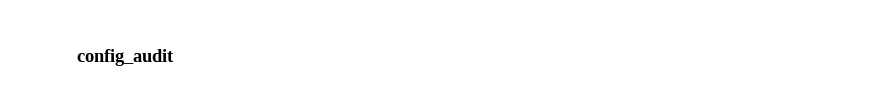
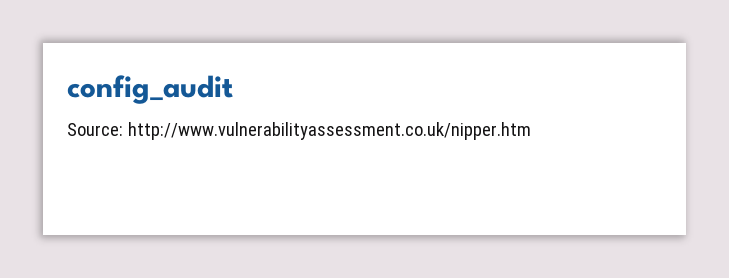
(174, 57) none -> [67,122,531,140] // Source: http://www.vulnerabilityassessment.co.uk/nipper.htm

